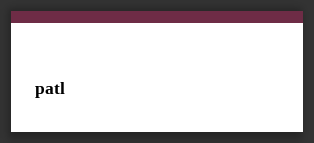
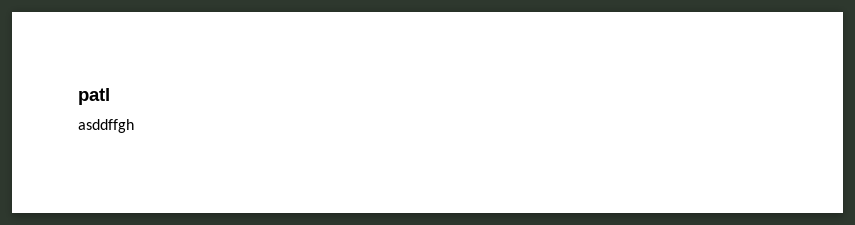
(65, 90) none -> [78,119,134,133] // asddffgh

